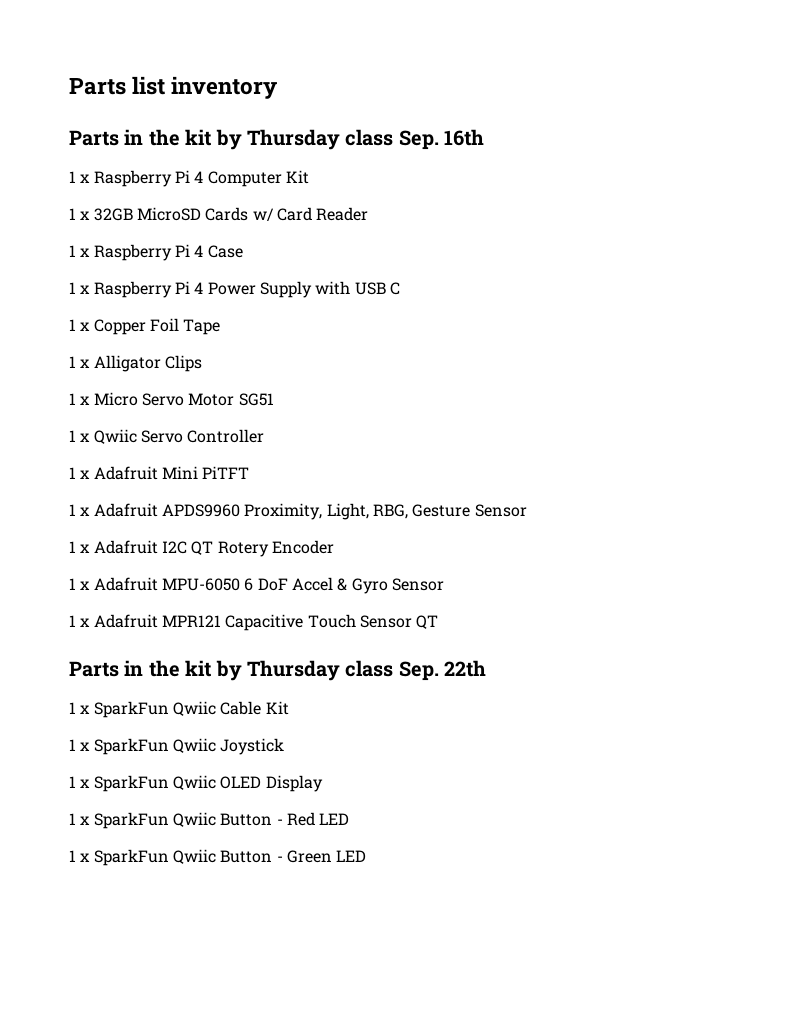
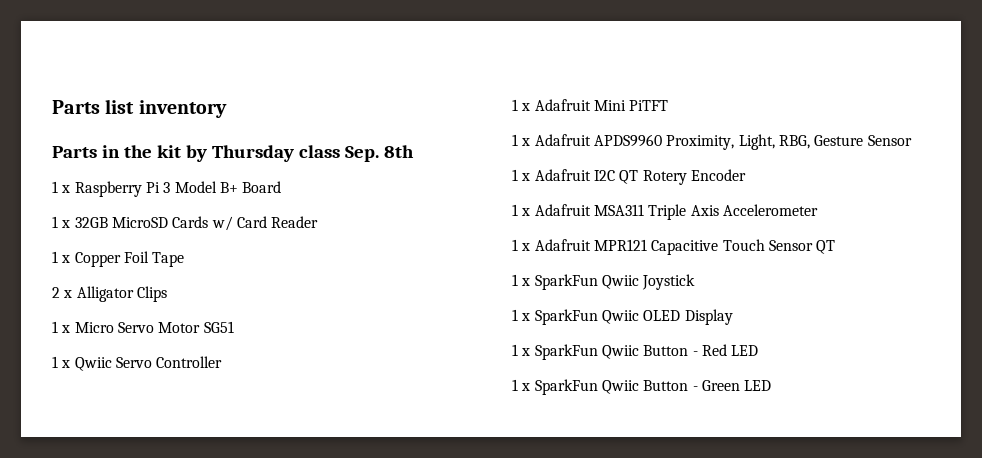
[444,129,485,146] [69,170,309,187] 16th // 1 x Raspberry Pi 4 Computer Kit -> [383,145,414,158] [52,181,282,197] 8th // 1 x Raspberry Pi 3 Model B+ Board
[69,244,243,261] [69,281,400,298] // 1 x Raspberry Pi 4 Case // 1 x Raspberry Pi 4 Power Supply with USB C -> (319, 222) none
[69,356,76,368] 1 -> [52,287,60,298] 2
[161,577,444,594] MPU-6050 6 DoF Accel & Gyro Sensor -> [593,204,818,220] MSA311 Triple Axis Accelerometer
[69,660,487,681] [69,701,289,718] // Parts in the kit by Thursday class Sep. 22th // 1 x SparkFun Qwiic Cable Kit -> (836, 247) none

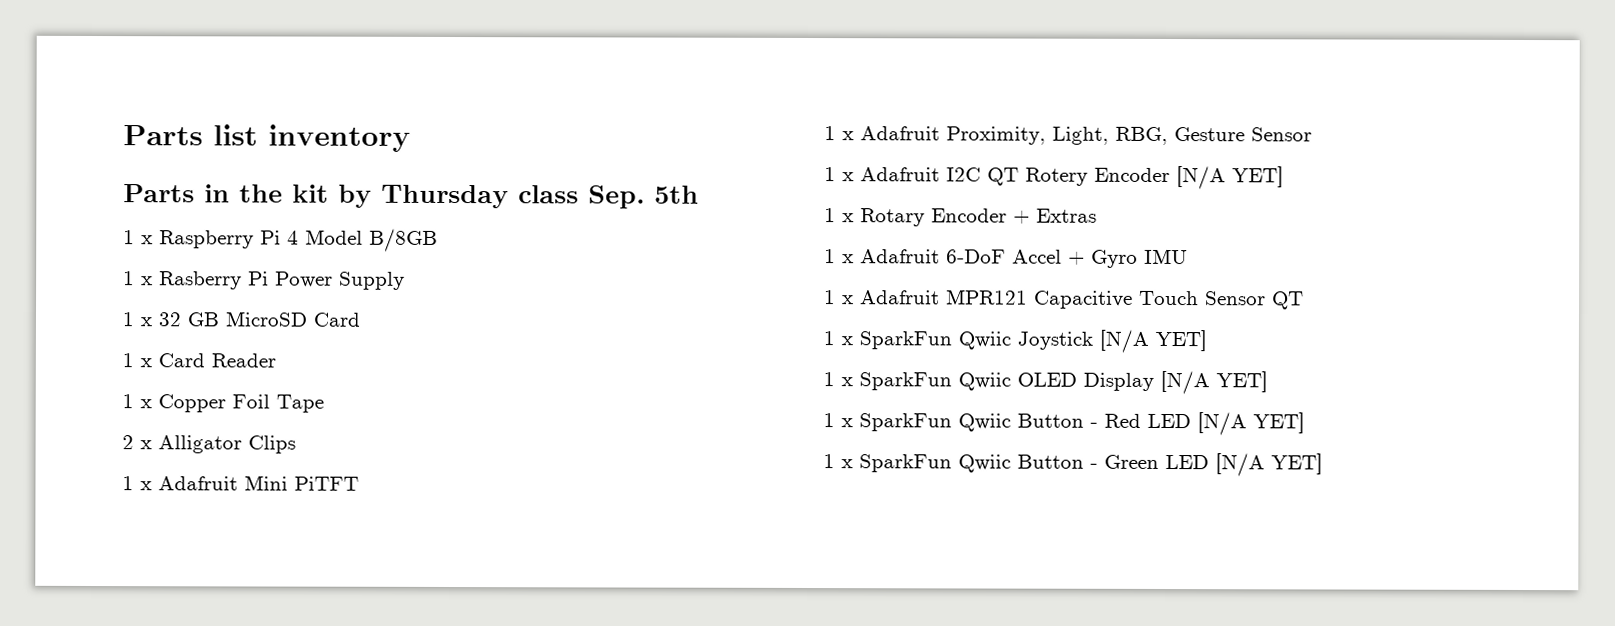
[383,145,414,158] 8th -> [654,185,699,204] 5th
[163,181,282,193] [52,216,233,231] 3 Model B+ Board // 1 x 32GB MicroSD Cards w/ -> [287,228,438,252] [123,271,405,290] [122,311,360,327] [122,353,152,368] 4 Model B/8GB // 1 x Rasberry Pi Power Supply // 1 x 32 GB MicroSD Card // 1 x
[52,321,234,333] [52,356,223,371] // 1 x Micro Servo Motor SG51 // 1 x Qwiic Servo Controller -> (296, 444) none
[593,134,662,147] APDS9960 -> (940, 133) none
[512,204,818,220] // 1 x Adafruit MSA311 Triple Axis Accelerometer -> [1176,166,1284,190] [824,208,1097,227] [824,248,1188,268] [N/A YET] // 1 x Rotary Encoder + Extras // 1 x Adafruit 6-DoF Accel + Gyro IMU
(696, 282) none -> [1099,329,1207,353] [N/A YET]
(733, 317) none -> [1160,370,1268,395] [N/A YET]
(759, 350) none -> [1197,412,1305,436] [N/A YET]
(772, 385) none -> [1215,453,1323,477] [N/A YET]

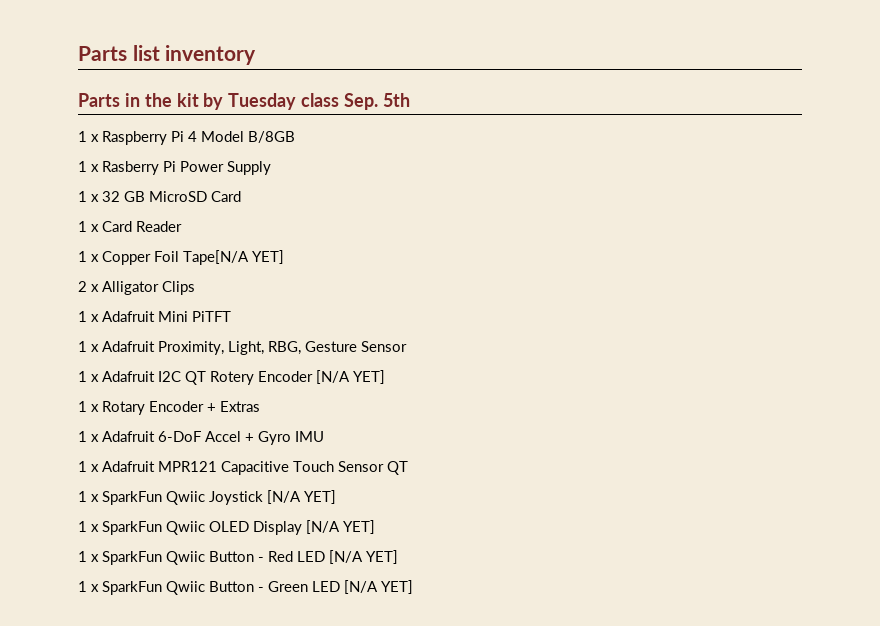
[381,184,509,209] Thursday -> [228,93,297,110] Tuesday
[276,394,324,413] Tape -> [183,250,284,265] Tape[N/A YET]

